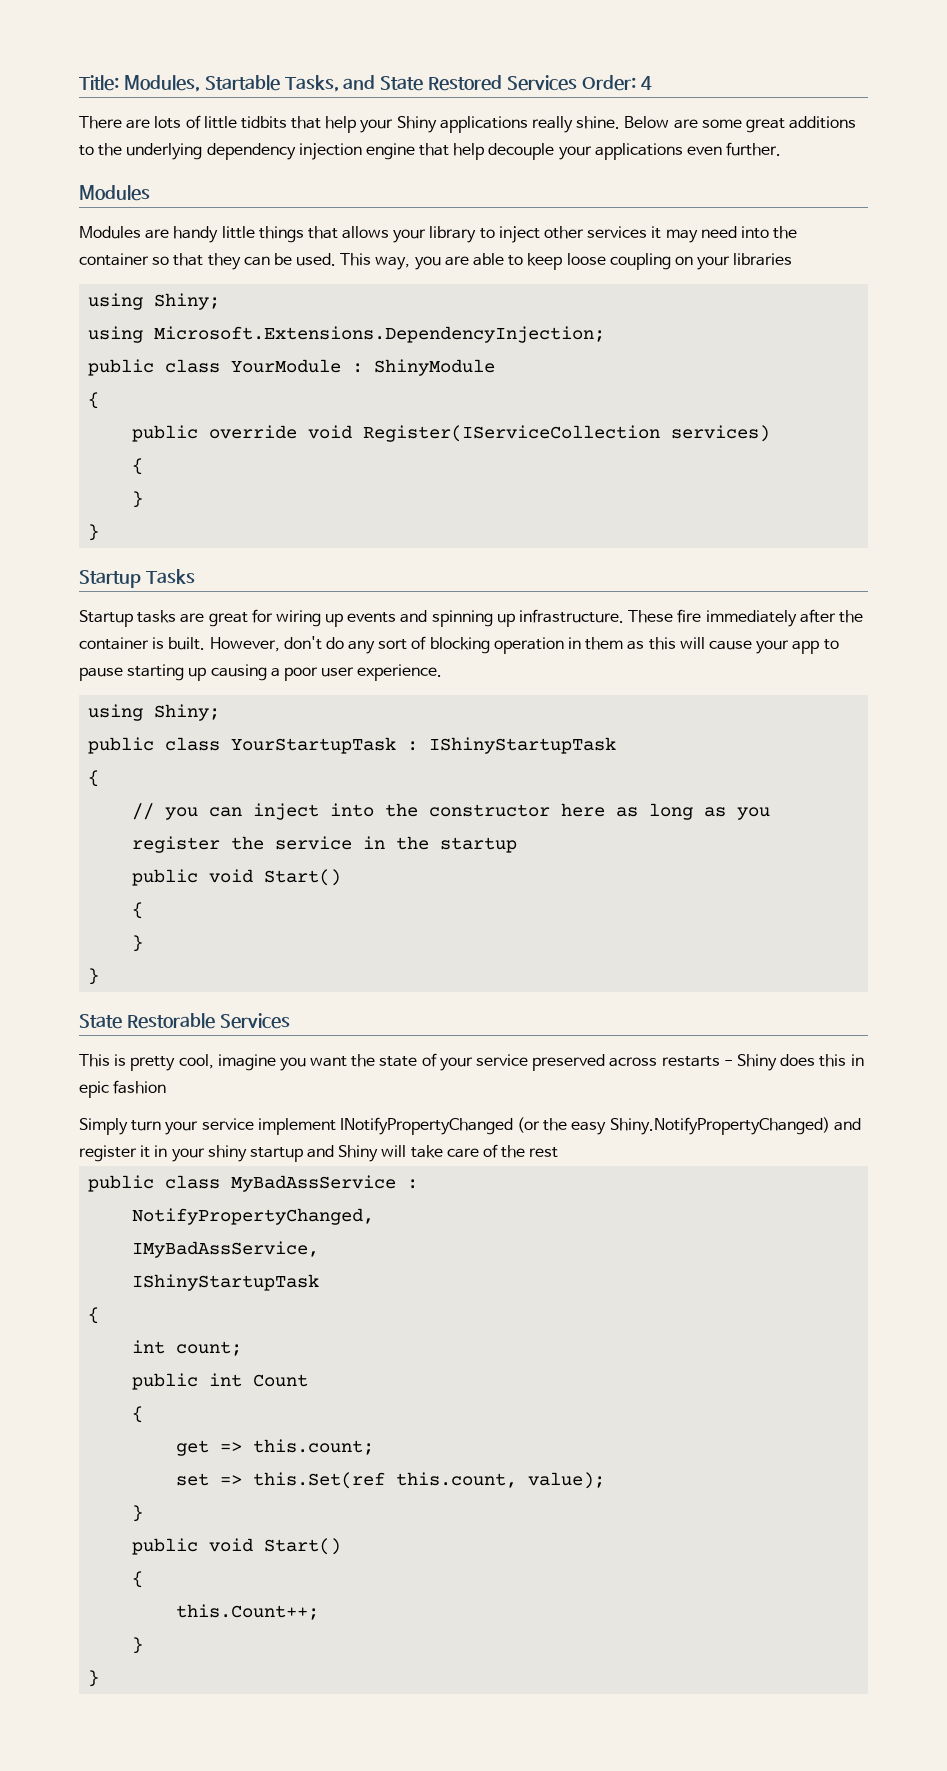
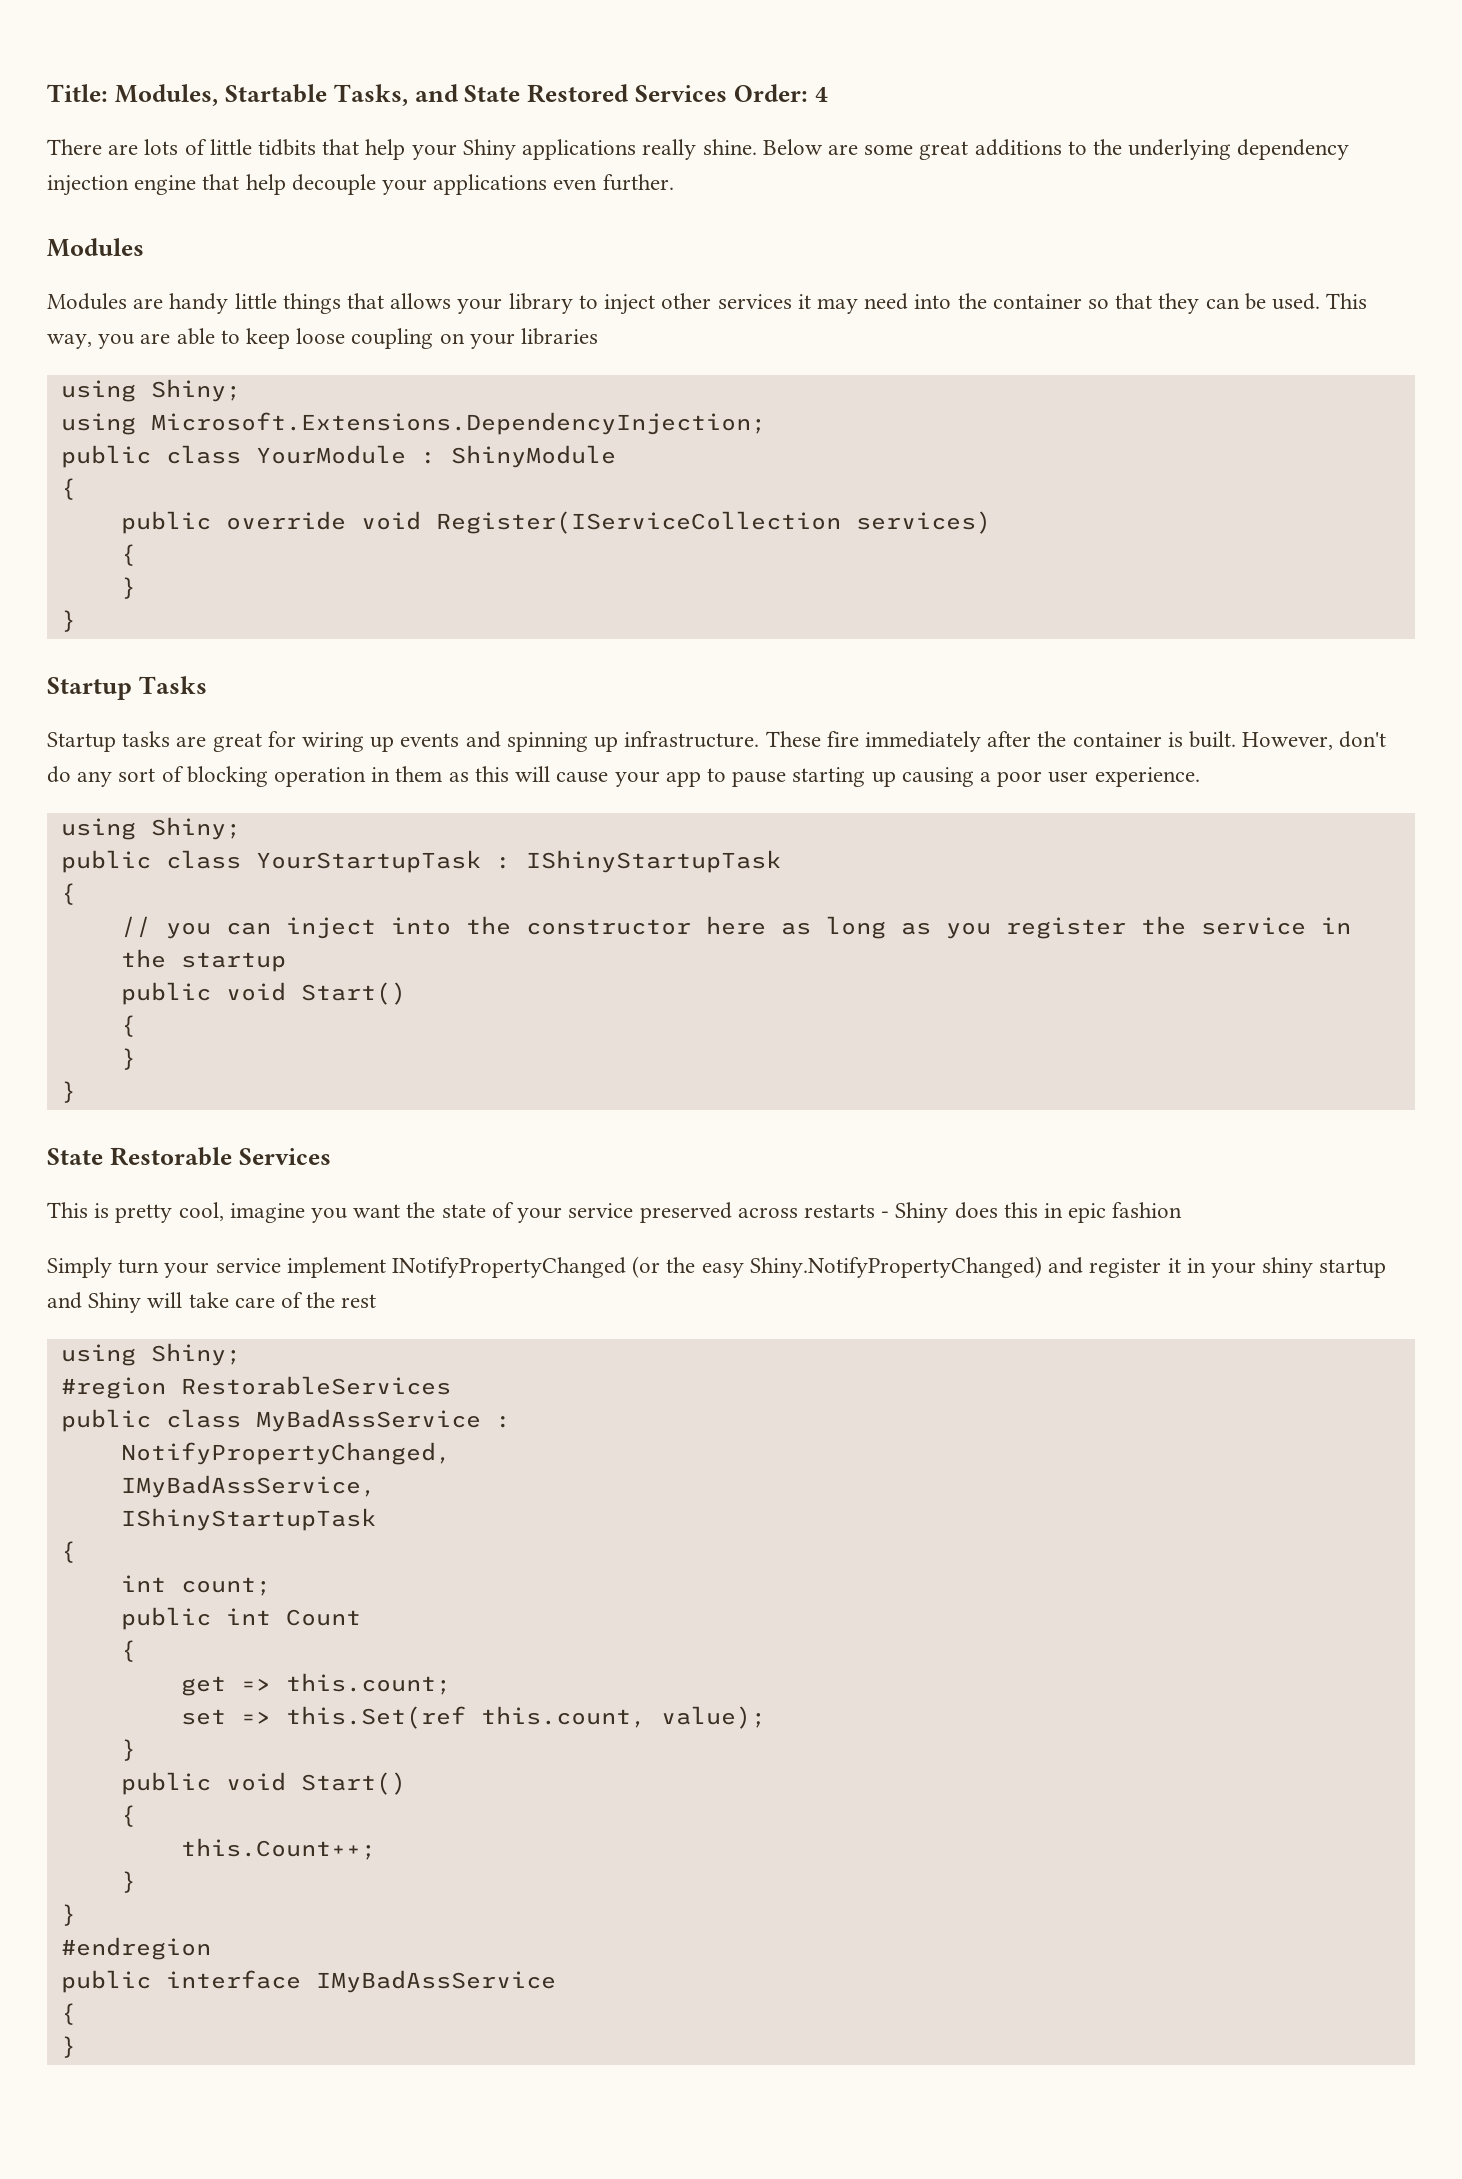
(559, 1152) none -> [60,1343,241,1366] [60,1376,451,1399] // using Shiny; // #region RestorableServices
(100, 1678) none -> [60,1937,211,1960] [60,1970,556,1993] [60,2003,76,2025] [60,2036,76,2058] // #endregion // public interface IMyBadAssService // { // }

